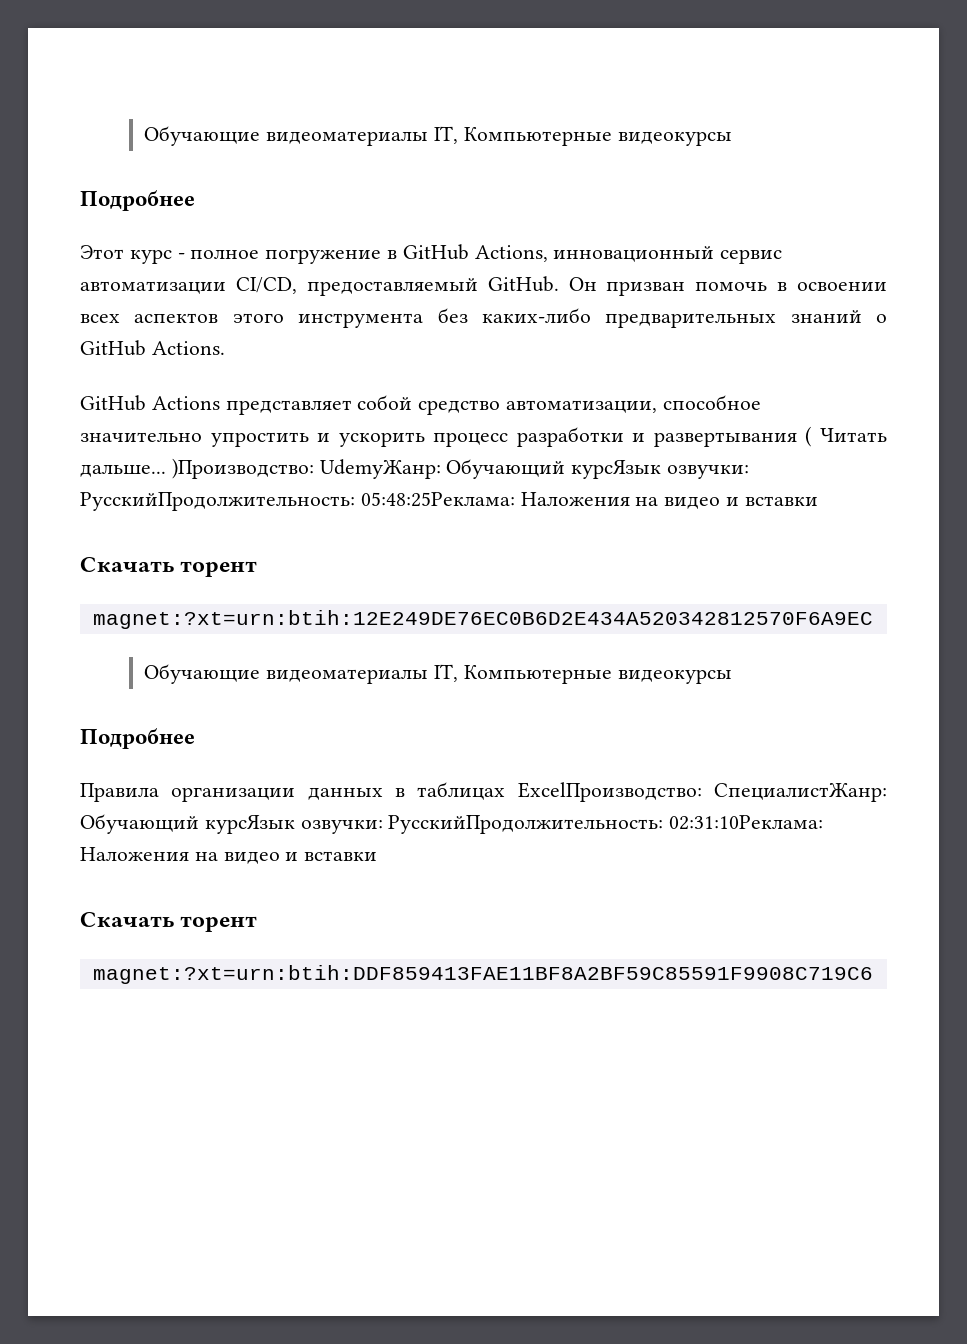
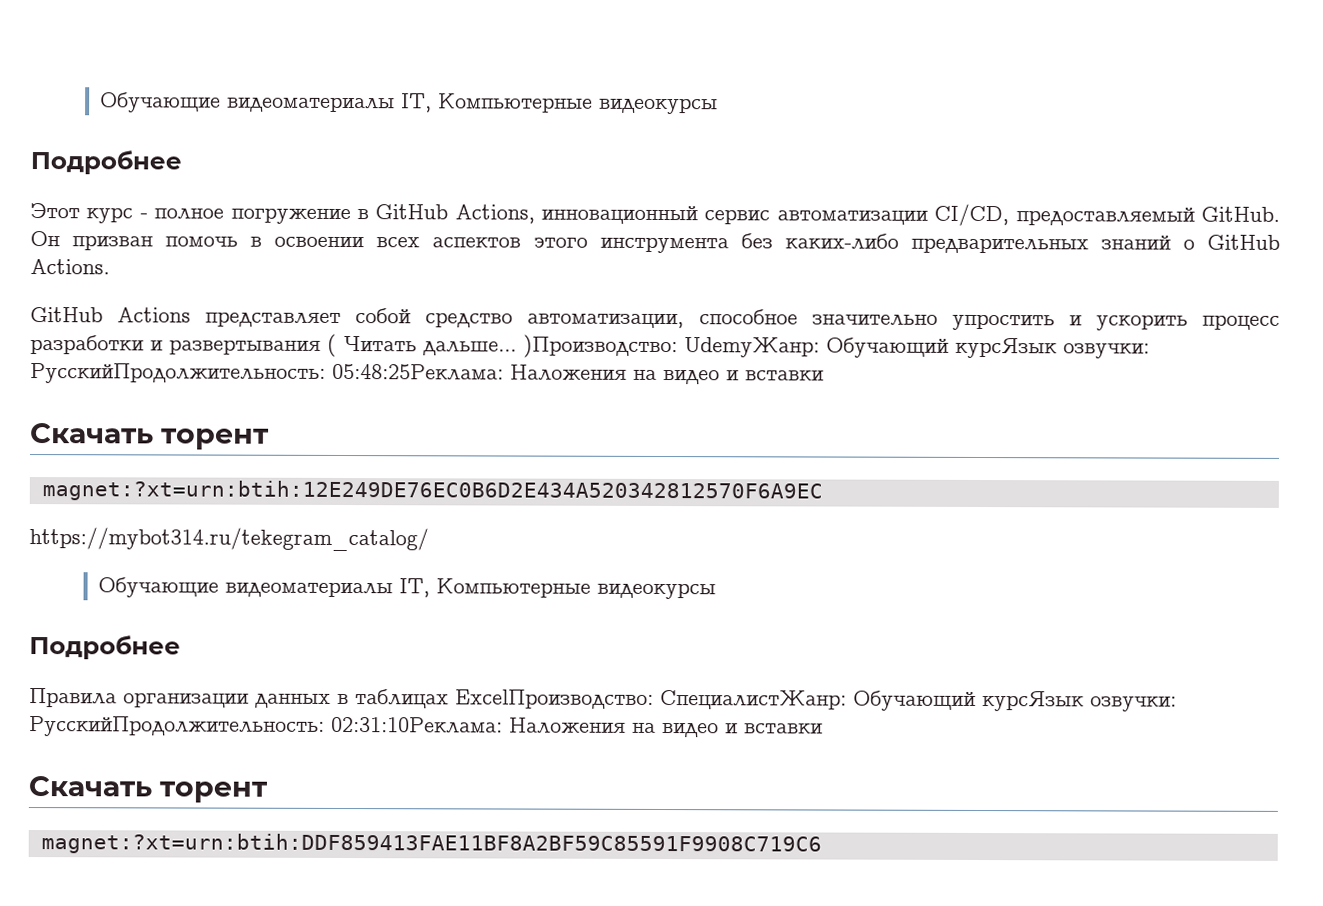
(873, 619) none -> [29,527,429,552] // https://mybot314.ru/tekegram_catalog/

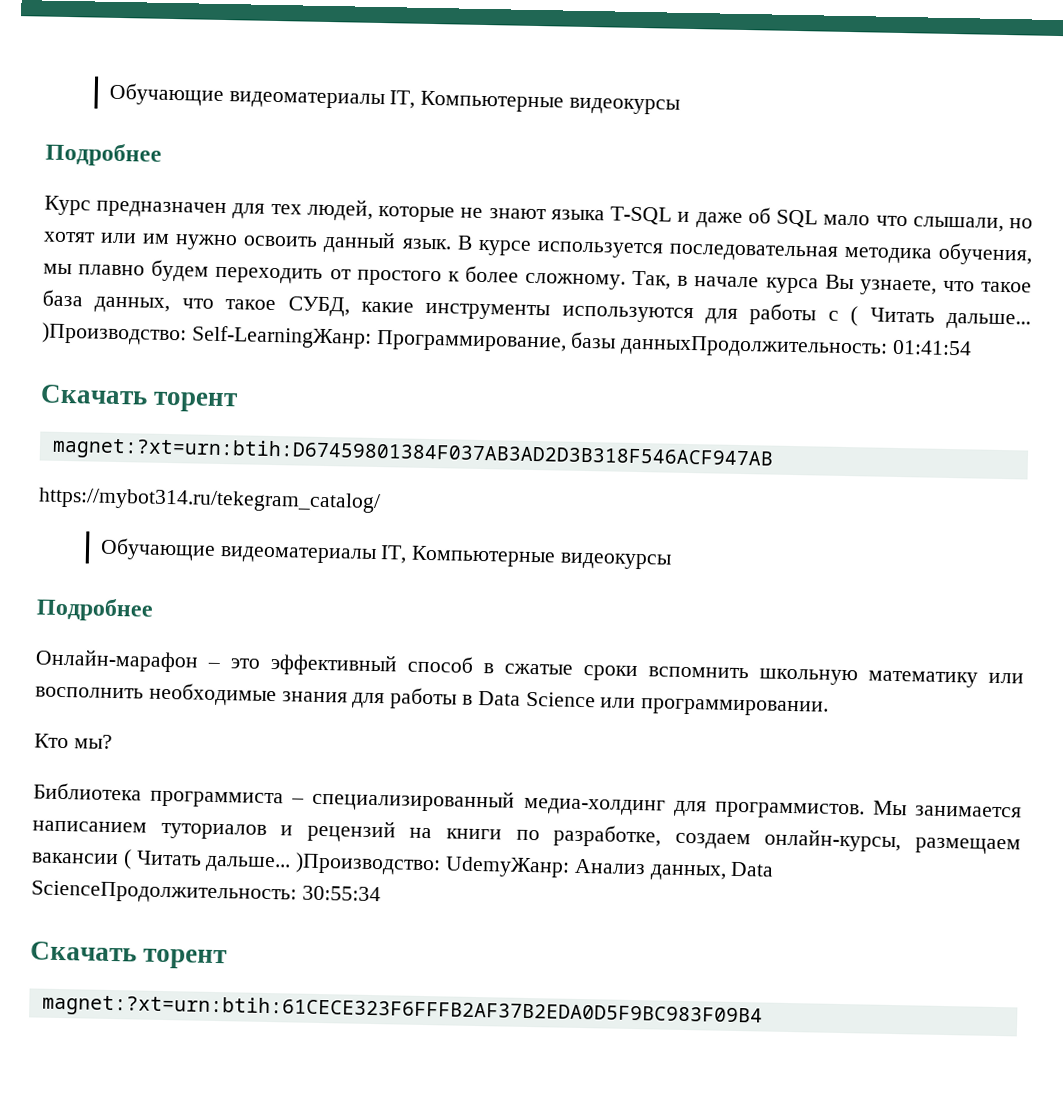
[100,92,719,115] [30,150,182,175] [30,203,1280,227] [30,231,1281,254] [30,259,110,275] [30,307,1280,331] [30,333,1150,359] [30,363,824,385] [30,423,270,450] [41,480,823,503] Обучающие видеоматериалы IT, Компьютерные видеокурсы // Подробнее // Этот курс - полное погружение в GitHub Actions, инновационный сервис автоматизации CI/CD, предоставляемый GitHub. Он призван помочь в освоении всех аспектов этого инструмента без каких-либо предварительных знаний о GitHub Actions. // GitHub Actions представляет собой средство автоматизации, способное значительно упростить и ускорить процесс разработки и развертывания ( Читать дальше... )Производство: UdemyЖанр: Обучающий курсЯзык озвучки: РусскийПродолжительность: 05:48:25Реклама: Наложения на видео и вставки // Скачать торент // magnet:?xt=urn:btih:12E249DE76EC0B6D2E434A520342812570F6A9EC -> [108,82,680,115] [45,142,162,167] [44,195,1034,232] [43,230,1033,266] [43,259,1032,296] [42,289,1031,330] [41,322,973,359] [40,384,239,413] [51,436,774,471] Обучающие видеоматериалы IT, Компьютерные видеокурсы // Подробнее // Курс предназначен для тех людей, которые не знают языка T-SQL и даже об SQL мало что слышали, но хотят или им нужно освоить данный язык. В курсе используется последовательная методика обучения, мы плавно будем переходить от простого к более сложному. Так, в начале курса Вы узнаете, что такое база данных, что такое СУБД, какие инструменты используются для работы с ( Читать дальше... )Производство: Self-LearningЖанр: Программирование, базы данныхПродолжительность: 01:41:54 // Скачать торент // magnet:?xt=urn:btih:D67459801384F037AB3AD2D3B318F546ACF947AB
[29,688,1177,712] [29,716,823,738] [28,776,268,803] [40,833,822,856] Правила организации данных в таблицах ExcelПроизводство: СпециалистЖанр: Обучающий курсЯзык озвучки: РусскийПродолжительность: 02:31:10Реклама: Наложения на видео и вставки // Скачать торент // magnet:?xt=urn:btih:DDF859413FAE11BF8A2BF59C85591F9908C719C6 -> [35,648,1024,688] [35,682,830,717] [34,733,113,749] [33,782,1022,820] [32,819,1022,855] [32,849,775,881] [31,880,381,905] [30,941,228,970] [41,993,763,1028] Онлайн-марафон – это эффективный способ в сжатые сроки вспомнить школьную математику или восполнить необходимые знания для работы в Data Science или программировании. // Кто мы? // Библиотека программиста – специализированный медиа-холдинг для программистов. Мы занимается написанием туториалов и рецензий на книги по разработке, создаем онлайн-курсы, размещаем вакансии ( Читать дальше... )Производство: UdemyЖанр: Анализ данных, Data ScienceПродолжительность: 30:55:34 // Скачать торент // magnet:?xt=urn:btih:61CECE323F6FFFB2AF37B2EDA0D5F9BC983F09B4

